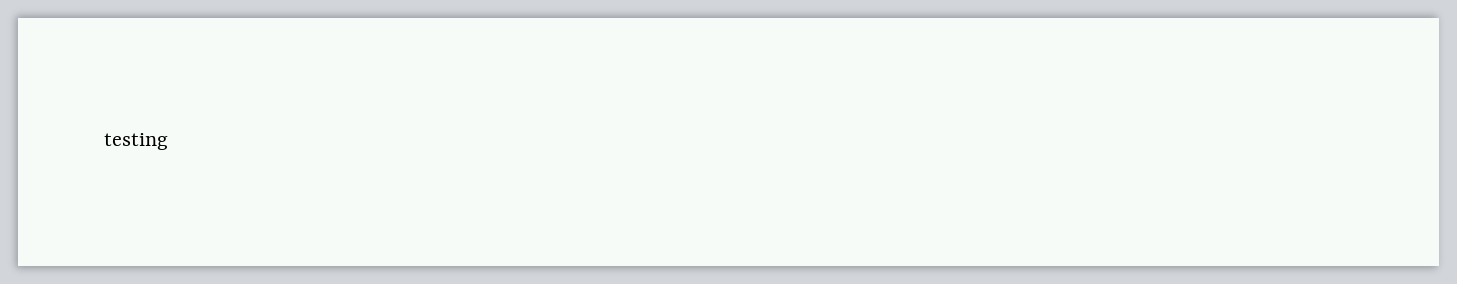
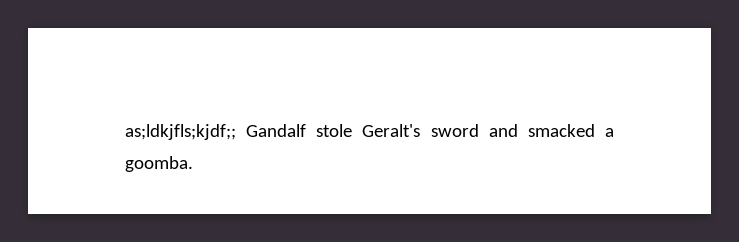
[104,133,168,150] testing -> [125,124,615,140] [125,156,193,172] as;ldkjfls;kjdf;; Gandalf stole Geralt's sword and smacked a goomba.

